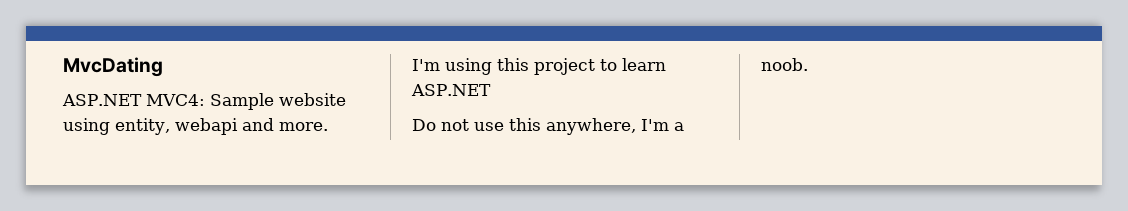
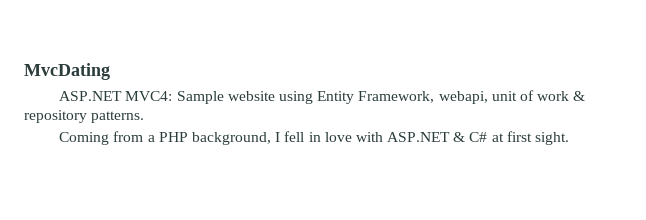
[115,118,328,135] [412,58,666,75] [411,84,491,96] [412,118,684,135] [761,58,808,71] entity, webapi and more. // I'm using this project to learn ASP.NET // Do not use this anywhere, I'm a noob. -> [317,90,586,104] [24,110,145,123] [59,131,570,145] Entity Framework, webapi, unit of work & repository patterns. // Coming from a PHP background, I fell in love with ASP.NET & C# at first sight.

